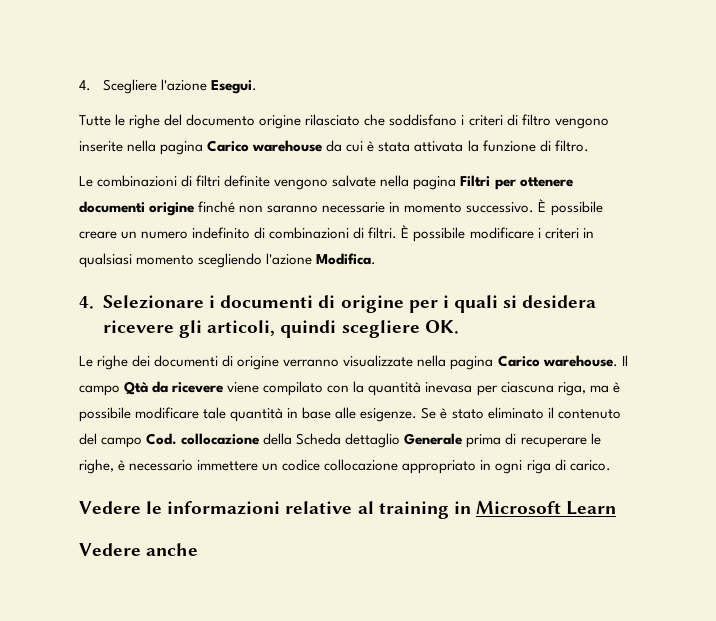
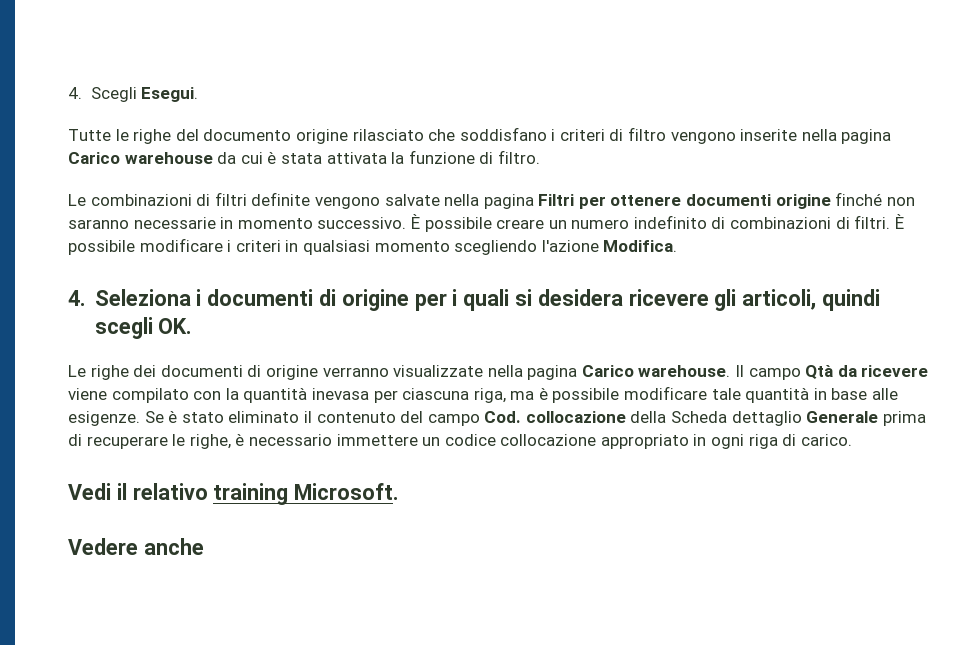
[79,79,208,94] 4. Scegliere l'azione -> [68,87,137,102] 4. Scegli
[103,295,205,309] Selezionare -> [94,289,191,306] Seleziona
[341,320,420,338] scegliere -> [94,317,153,339] scegli
[79,501,617,519] Vedere le informazioni relative al training in Microsoft Learn -> [68,483,400,505] Vedi il relativo training Microsoft.

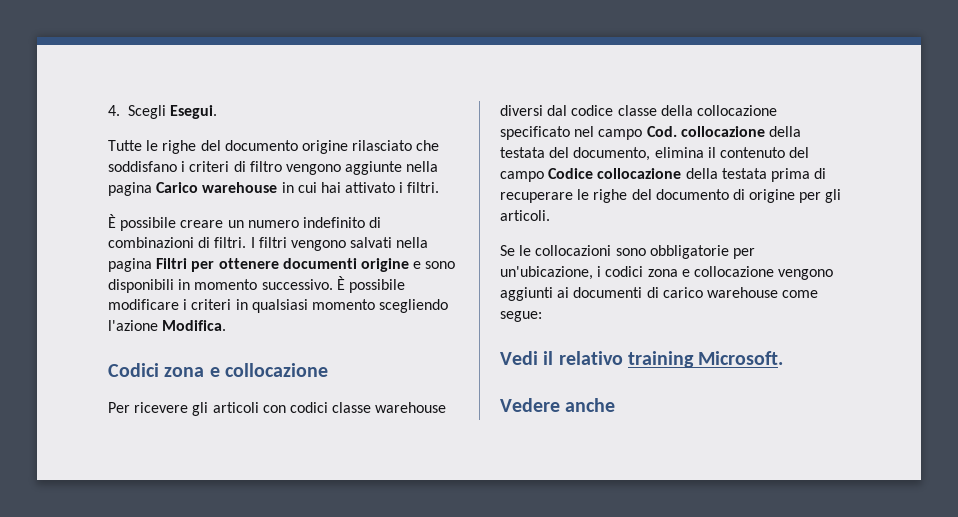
[740,129,798,141] inserite -> [345,161,403,175] aggiunte
[217,150,540,164] [68,192,915,209] [68,217,407,229] da cui è stata attivata la funzione di filtro. // Le combinazioni di filtri definite vengono salvate nella pagina Filtri per ottenere documenti origine finché non saranno necessarie in momento successivo. -> [281,182,440,193] in cui hai attivato i filtri. //
(891, 222) none -> [250,237,429,251] [108,258,456,272] [108,279,333,293] I filtri vengono salvati nella pagina Filtri per ottenere documenti origine e sono disponibili in momento successivo.
[68,289,880,311] [94,317,193,339] [68,365,929,380] [68,386,899,403] [68,410,300,426] 4. Seleziona i documenti di origine per i quali si desidera ricevere gli articoli, quindi scegli OK. // Le righe dei documenti di origine verranno visualizzate nella pagina Carico warehouse. Il campo Qtà da ricevere viene compilato con la quantità inevasa per ciascuna riga, ma è possibile modificare tale quantità in base alle esigenze. Se è stato eliminato -> [108,363,328,377] [108,402,447,416] [500,105,777,116] [500,126,801,140] [500,147,704,161] Codici zona e collocazione // Per ricevere gli articoli con codici classe warehouse diversi dal codice classe della collocazione specificato nel campo Cod. collocazione della testata del documento, elimina
[484,411,879,426] Cod. collocazione della Scheda dettaglio Generale -> [548,168,767,179] Codice collocazione della testata
[189,433,852,449] righe, è necessario immettere un codice collocazione appropriato in ogni riga di carico. -> [593,189,842,203] [500,210,550,221] [500,245,755,259] [500,266,834,280] [500,287,819,301] [500,311,542,322] righe del documento di origine per gli articoli. // Se le collocazioni sono obbligatorie per un'ubicazione, i codici zona e collocazione vengono aggiunti ai documenti di carico warehouse come segue:

